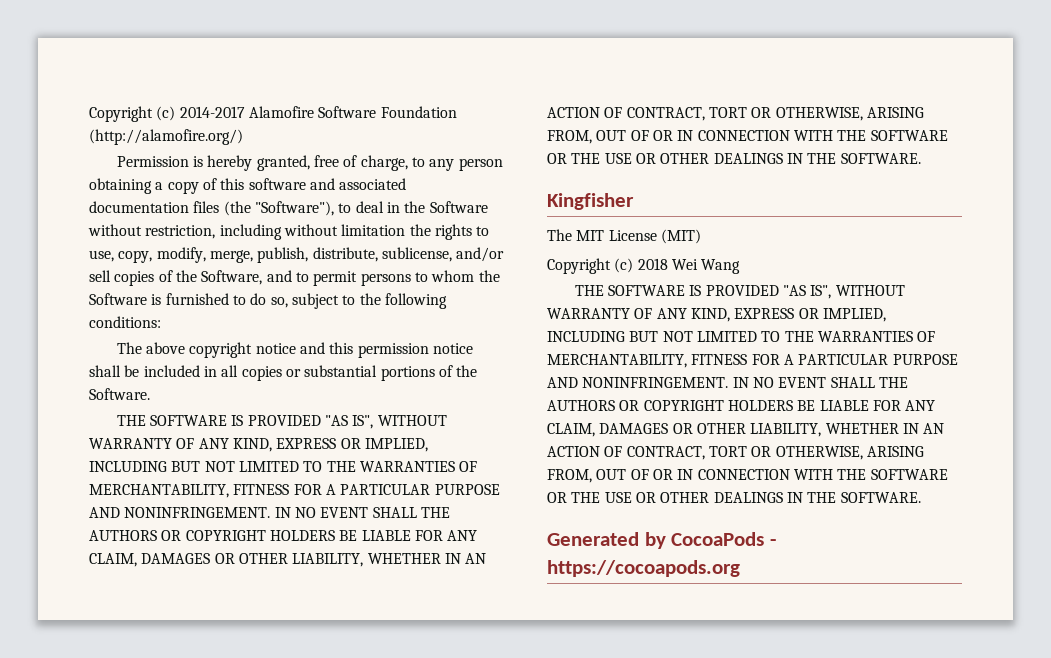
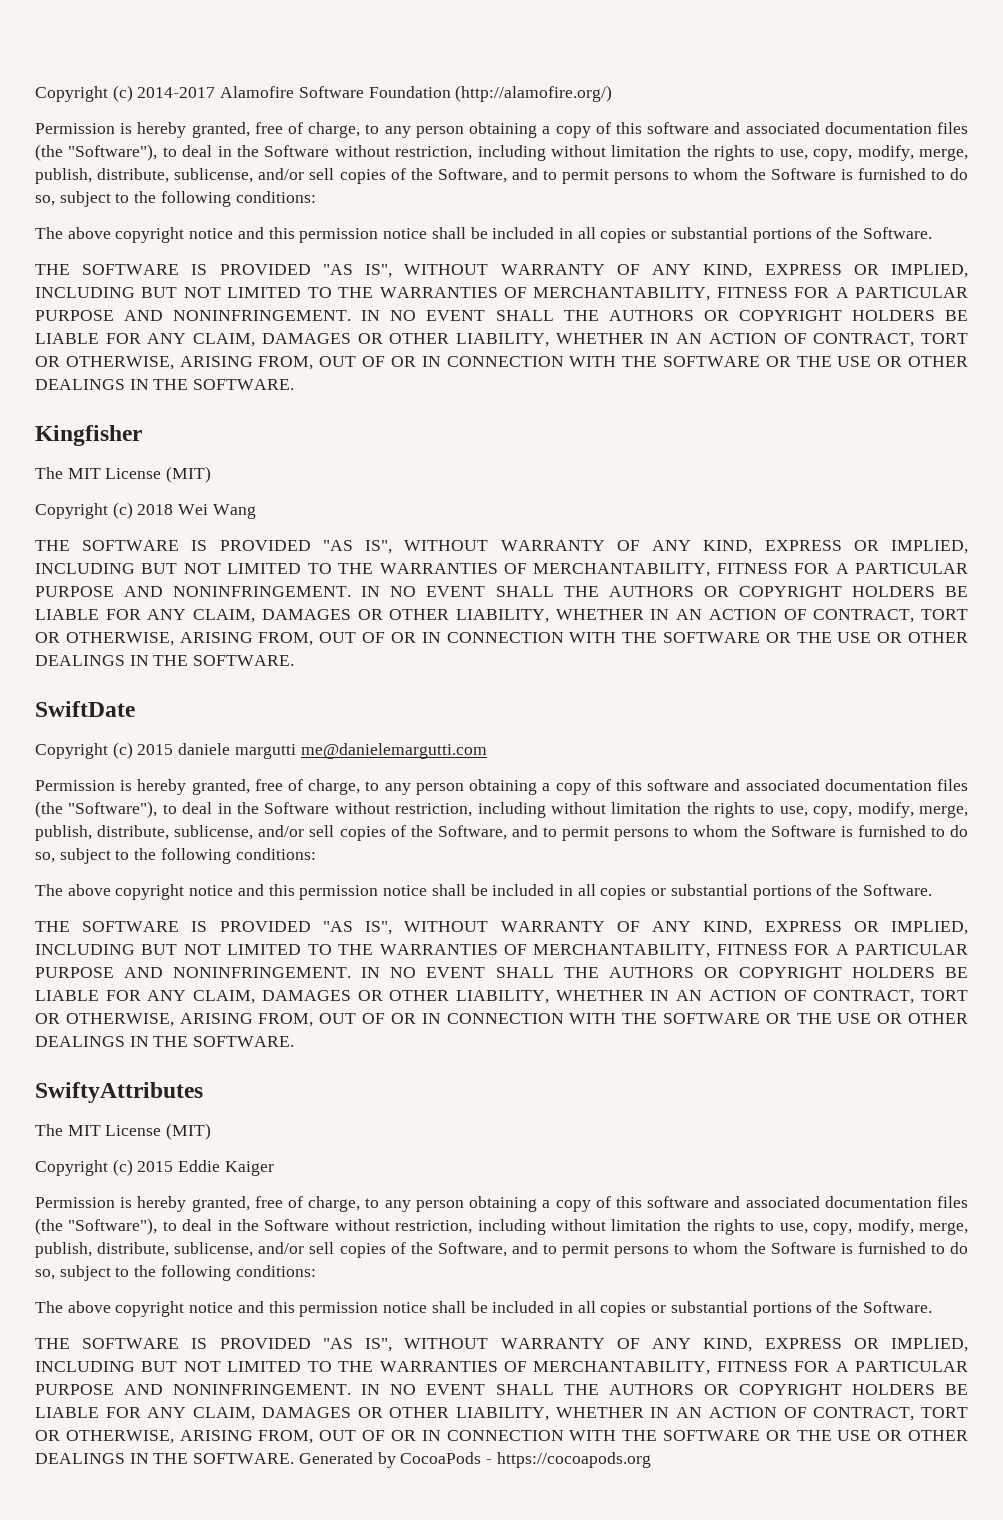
(921, 497) none -> [35,701,135,717] [35,742,487,759] [35,779,969,795] [35,801,969,818] [35,825,969,841] [35,848,316,864] [35,884,932,900] [35,921,969,935] [35,944,968,958] [35,967,969,978] [35,990,968,1004] [35,1013,968,1027] [35,1036,295,1047] [35,1082,203,1103] [35,1123,212,1140] [35,1159,274,1176] [35,1196,969,1212] [35,1218,969,1235] [35,1242,969,1258] [35,1265,316,1281] [35,1301,932,1317] [35,1338,969,1352] [35,1361,968,1375] [35,1384,969,1395] [35,1407,968,1421] [35,1430,968,1444] [35,1453,295,1464] SwiftDate // Copyright (c) 2015 daniele margutti me@danielemargutti.com // Permission is hereby granted, free of charge, to any person obtaining a copy of this software and associated documentation files (the "Software"), to deal in the Software without restriction, including without limitation the rights to use, copy, modify, merge, publish, distribute, sublicense, and/or sell copies of the Software, and to permit persons to whom the Software is furnished to do so, subject to the following conditions: // The above copyright notice and this permission notice shall be included in all copies or substantial portions of the Software. // THE SOFTWARE IS PROVIDED "AS IS", WITHOUT WARRANTY OF ANY KIND, EXPRESS OR IMPLIED, INCLUDING BUT NOT LIMITED TO THE WARRANTIES OF MERCHANTABILITY, FITNESS FOR A PARTICULAR PURPOSE AND NONINFRINGEMENT. IN NO EVENT SHALL THE AUTHORS OR COPYRIGHT HOLDERS BE LIABLE FOR ANY CLAIM, DAMAGES OR OTHER LIABILITY, WHETHER IN AN ACTION OF CONTRACT, TORT OR OTHERWISE, ARISING FROM, OUT OF OR IN CONNECTION WITH THE SOFTWARE OR THE USE OR OTHER DEALINGS IN THE SOFTWARE. // SwiftyAttributes // The MIT License (MIT) // Copyright (c) 2015 Eddie Kaiger // Permission is hereby granted, free of charge, to any person obtaining a copy of this software and associated documentation files (the "Software"), to deal in the Software without restriction, including without limitation the rights to use, copy, modify, merge, publish, distribute, sublicense, and/or sell copies of the Software, and to permit persons to whom the Software is furnished to do so, subject to the following conditions: // The above copyright notice and this permission notice shall be included in all copies or substantial portions of the Software. // THE SOFTWARE IS PROVIDED "AS IS", WITHOUT WARRANTY OF ANY KIND, EXPRESS OR IMPLIED, INCLUDING BUT NOT LIMITED TO THE WARRANTIES OF MERCHANTABILITY, FITNESS FOR A PARTICULAR PURPOSE AND NONINFRINGEMENT. IN NO EVENT SHALL THE AUTHORS OR COPYRIGHT HOLDERS BE LIABLE FOR ANY CLAIM, DAMAGES OR OTHER LIABILITY, WHETHER IN AN ACTION OF CONTRACT, TORT OR OTHERWISE, ARISING FROM, OUT OF OR IN CONNECTION WITH THE SOFTWARE OR THE USE OR OTHER DEALINGS IN THE SOFTWARE.

